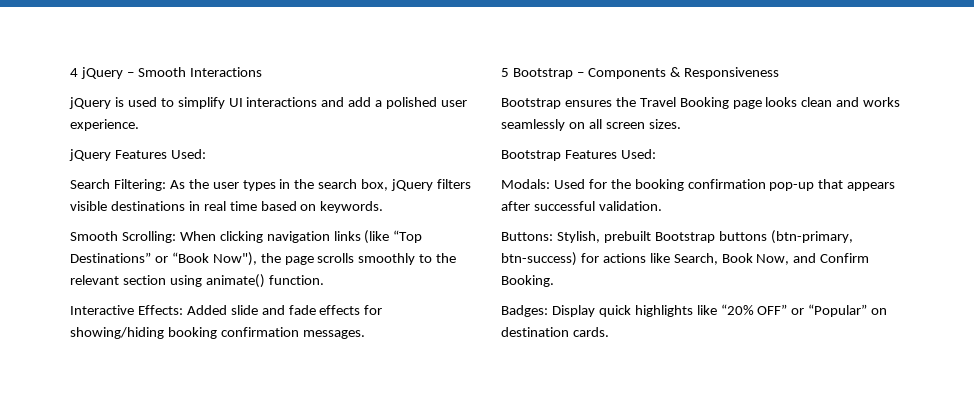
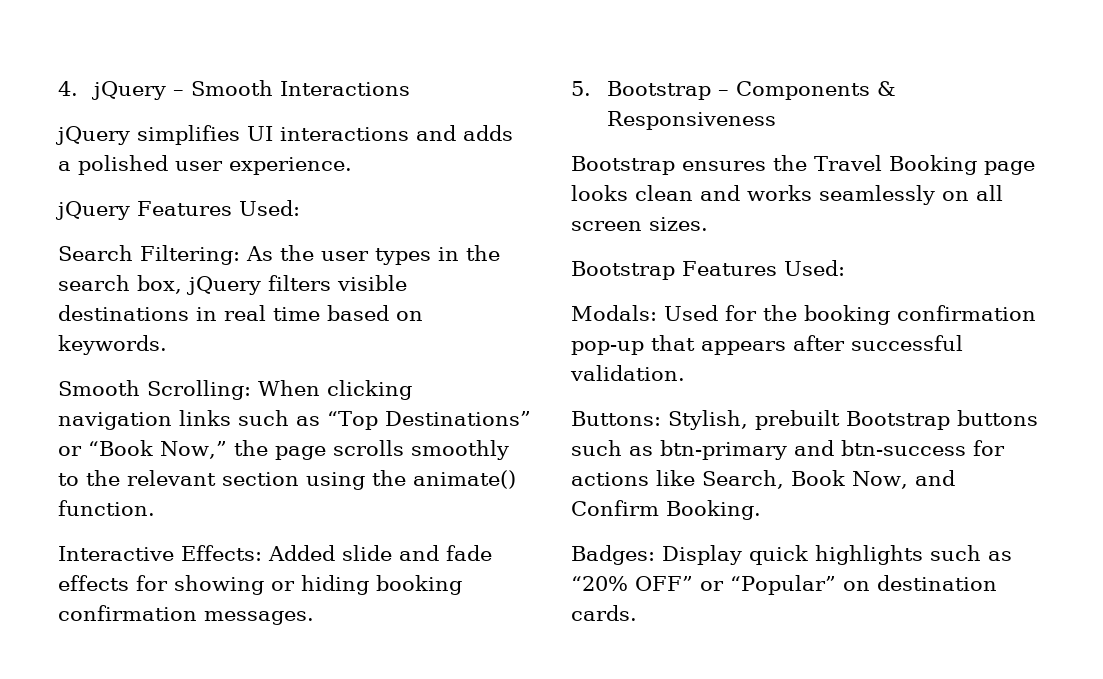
[70,68,78,77] 4 -> [58,81,78,96] 4.
[114,97,225,109] is used to simplify -> [137,125,240,145] simplifies
[348,97,372,107] add -> [463,125,513,141] adds
[364,230,390,244] (like -> [238,410,320,426] such as
[212,252,257,266] Now"), -> [160,441,227,459] Now,”
(202, 281) none -> [372,470,406,486] the
[70,327,164,339] showing/hiding -> [174,575,369,595] showing or hiding
[501,68,509,77] 5 -> [571,81,591,96] 5.
[770,230,853,244] [501,252,577,266] (btn-primary, btn-success) -> [571,440,966,460] such as btn-primary and btn-success
[696,305,717,315] like -> [930,545,1012,561] such as

